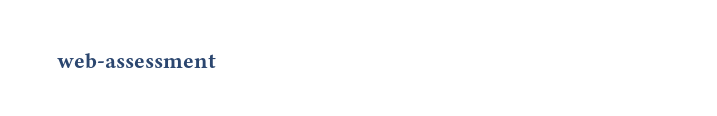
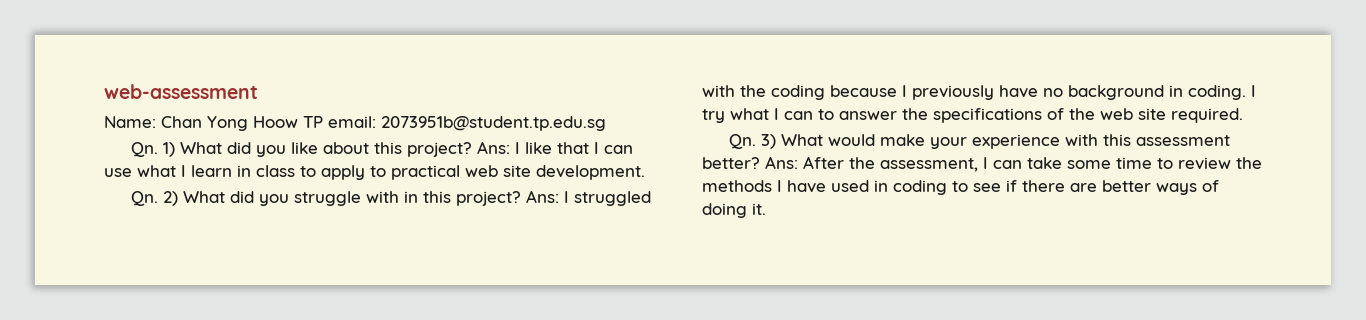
(216, 61) none -> [104,116,606,131] [130,141,633,157] [104,165,645,180] [130,190,651,206] [702,85,1256,100] [702,108,1243,123] [728,134,1230,149] [702,156,1262,172] [702,180,1219,195] [702,203,766,218] // Name: Chan Yong Hoow TP email: 2073951b@student.tp.edu.sg // Qn. 1) What did you like about this project? Ans: I like that I can use what I learn in class to apply to practical web site development. // Qn. 2) What did you struggle with in this project? Ans: I struggled with the coding because I previously have no background in coding. I try what I can to answer the specifications of the web site required. // Qn. 3) What would make your experience with this assessment better? Ans: After the assessment, I can take some time to review the methods I have used in coding to see if there are better ways of doing it.

